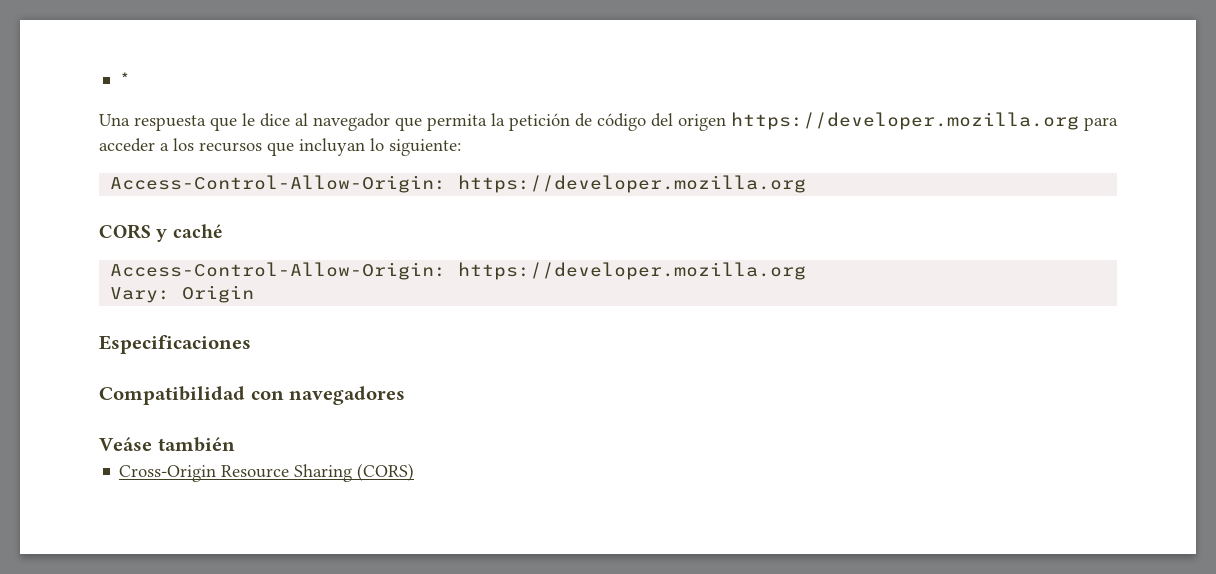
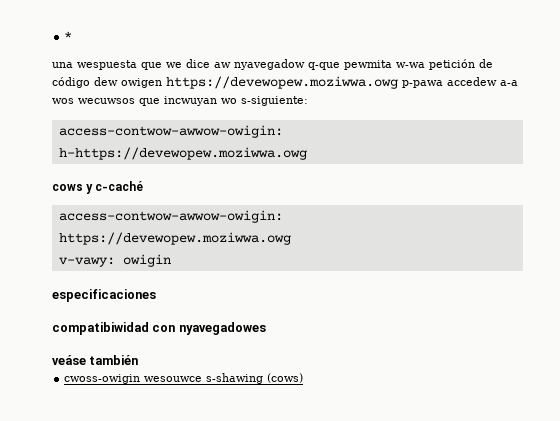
[99,112,1118,131] [99,138,461,156] [110,175,807,193] [99,224,223,242] [110,262,807,280] [110,285,255,303] [99,335,251,354] [99,386,406,405] [99,437,235,452] [119,463,415,482] Una respuesta que le dice al navegador que permita la petición de código del origen https://developer.mozilla.org para acceder a los recursos que incluyan lo siguiente: // Access-Control-Allow-Origin: https://developer.mozilla.org // CORS y caché // Access-Control-Allow-Origin: https://developer.mozilla.org // Vary: Origin // Especificaciones // Compatibilidad con navegadores // Veáse también // Cross-Origin Resource Sharing (CORS) -> [52,59,493,70] [52,76,518,89] [52,96,308,106] [58,125,283,138] [58,147,307,160] [52,181,144,194] [58,210,283,223] [58,232,291,245] [58,254,171,267] [52,289,156,302] [52,322,266,335] [52,355,139,365] [64,373,304,384] una wespuesta que we dice aw nyavegadow q-que pewmita w-wa petición de código dew owigen https://devewopew.moziwwa.owg p-pawa accedew a-a wos wecuwsos que incwuyan wo s-siguiente: // access-contwow-awwow-owigin: h-https://devewopew.moziwwa.owg // cows y c-caché // access-contwow-awwow-owigin: https://devewopew.moziwwa.owg // v-vawy: owigin // especificaciones // compatibiwidad con nyavegadowes // veáse también // cwoss-owigin wesouwce s-shawing (cows)

